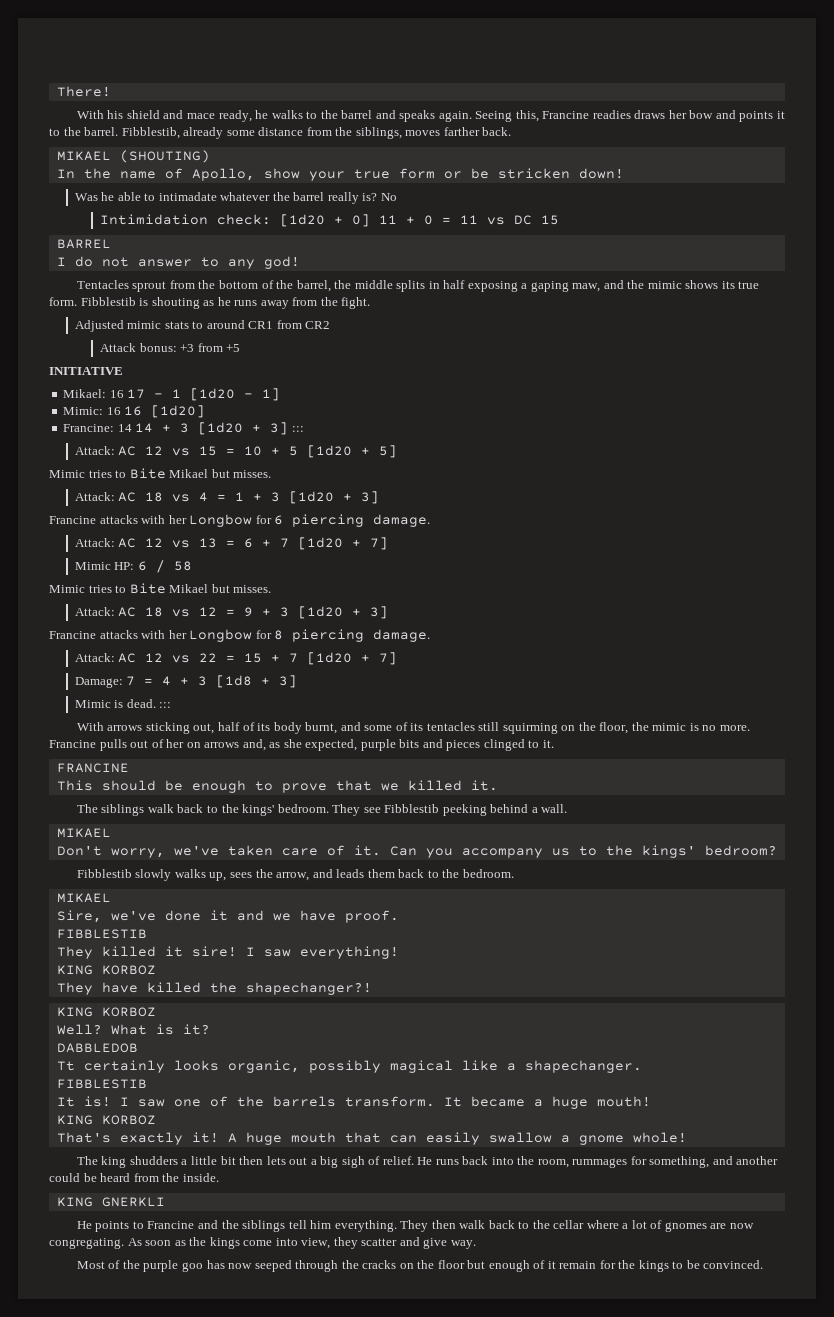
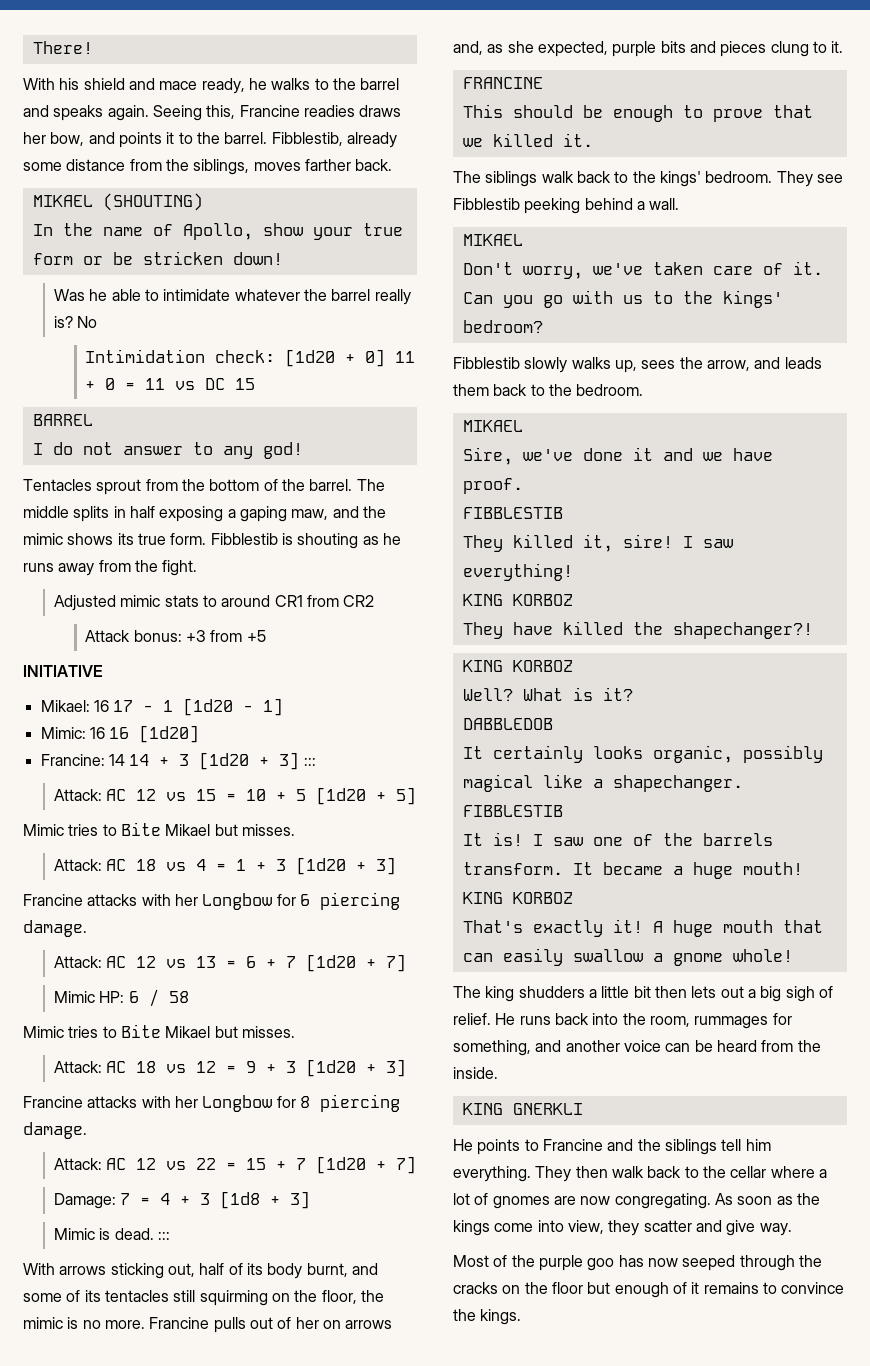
[689,110,714,119] bow -> [50,132,85,146] bow,
[158,192,217,201] intimadate -> [163,289,231,301] intimidate
[296,280,352,292] barrel, the -> [309,479,385,491] barrel. The
[483,739,525,751] clinged -> [770,41,809,57] clung
[461,848,543,858] accompany -> [542,290,613,308] go with
[164,946,183,957] it -> [582,534,613,552] it,
[56,1061,75,1071] Tt -> [462,746,483,759] It
[49,1173,80,1182] could -> [623,1040,691,1052] voice can
[559,1260,764,1272] remain for the kings to be convinced. -> [703,1282,845,1294] [453,1309,522,1325] remains to convince the kings.

